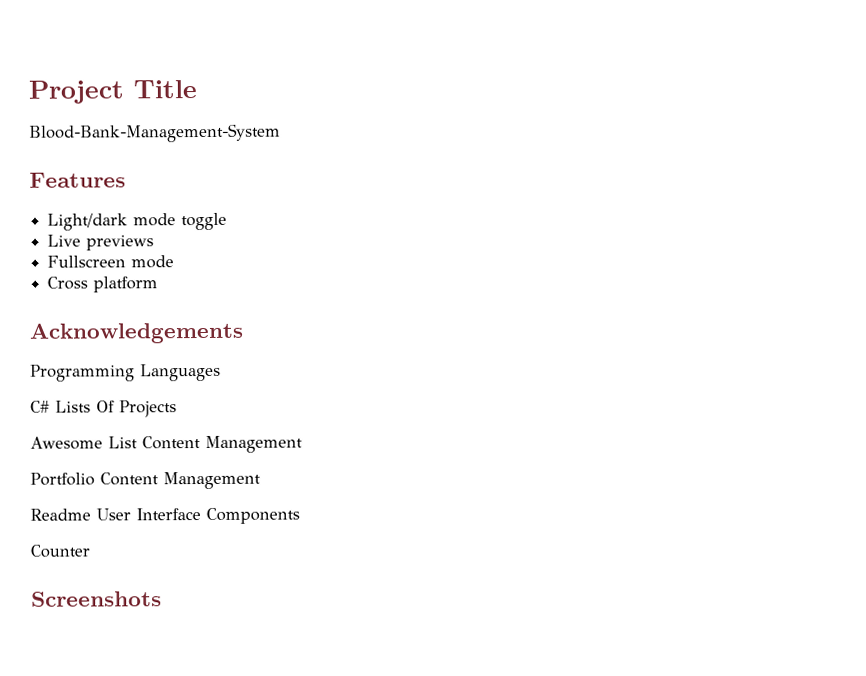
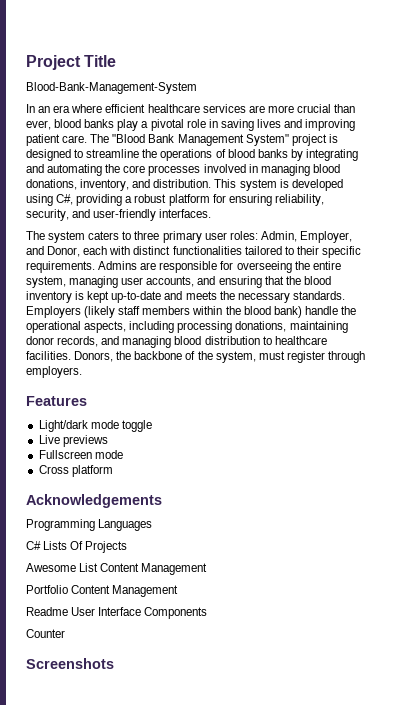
(281, 133) none -> [26,104,356,113] [26,119,356,131] [26,134,338,146] [26,149,358,161] [26,164,340,176] [26,179,343,191] [26,194,324,206] [26,209,212,221] [26,231,352,243] [26,246,361,258] [26,261,341,273] [26,276,331,288] [26,291,345,303] [26,306,356,318] [26,321,348,333] [26,336,327,348] [26,351,365,363] [26,366,82,378] // In an era where efficient healthcare services are more crucial than ever, blood banks play a pivotal role in saving lives and improving patient care. The "Blood Bank Management System" project is designed to streamline the operations of blood banks by integrating and automating the core processes involved in managing blood donations, inventory, and distribution. This system is developed using C#, providing a robust platform for ensuring reliability, security, and user-friendly interfaces. // The system caters to three primary user roles: Admin, Employer, and Donor, each with distinct functionalities tailored to their specific requirements. Admins are responsible for overseeing the entire system, managing user accounts, and ensuring that the blood inventory is kept up-to-date and meets the necessary standards. Employers (likely staff members within the blood bank) handle the operational aspects, including processing donations, maintaining donor records, and managing blood distribution to healthcare facilities. Donors, the backbone of the system, must register through employers.

